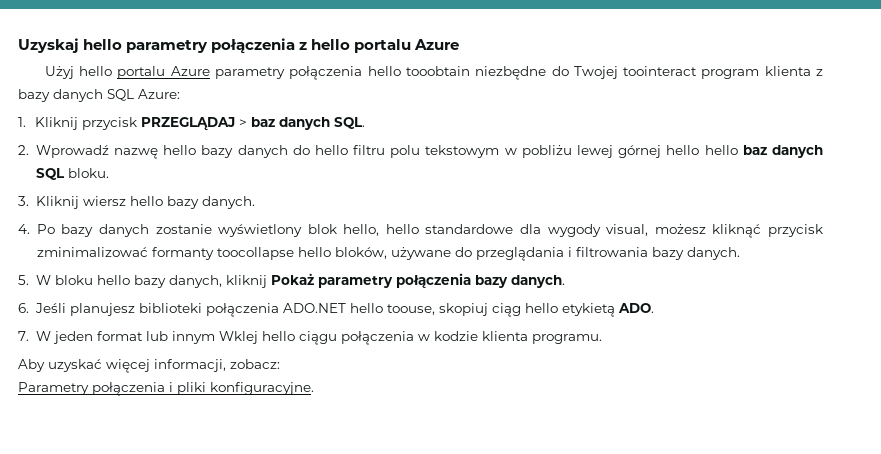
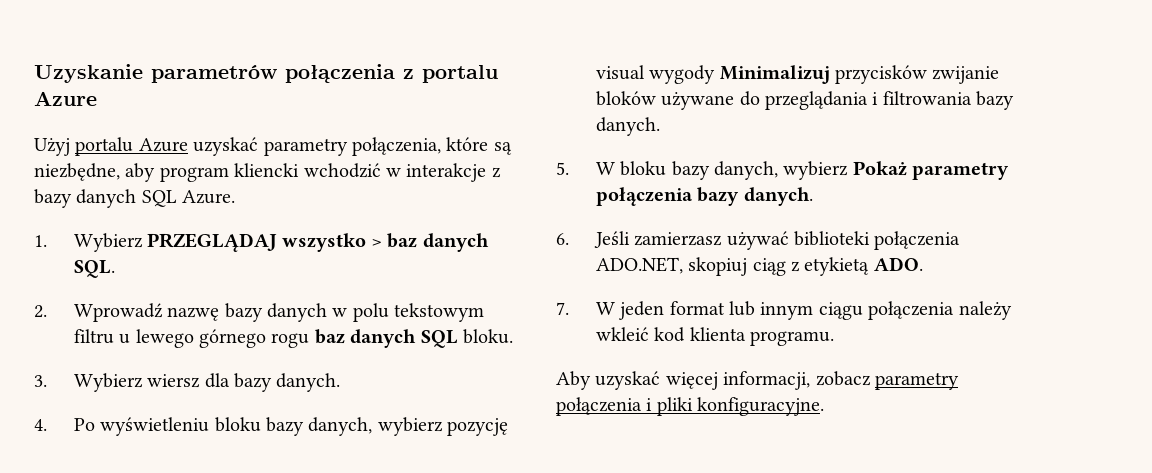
[18,38,209,53] Uzyskaj hello parametry -> [34,64,277,83] Uzyskanie parametrów
[311,39,351,50] hello -> (414, 74) none
[79,66,811,80] hello portalu Azure parametry połączenia hello tooobtain niezbędne do Twojej toointeract program klienta -> [75,137,512,156] [34,163,487,182] portalu Azure uzyskać parametry połączenia, które są niezbędne, aby program kliencki wchodzić w interakcje
[138,89,180,99] Azure: -> [182,190,236,204] Azure.
[34,117,235,131] Kliknij przycisk PRZEGLĄDAJ -> [73,233,366,252] Wybierz PRZEGLĄDAJ wszystko
[163,145,738,158] hello bazy danych do hello filtru polu tekstowym w pobliżu lewej górnej hello hello -> [224,303,485,322] [73,329,310,348] bazy danych w polu tekstowym filtru u lewego górnego rogu
[35,196,163,209] Kliknij wiersz hello -> [73,373,230,392] Wybierz wiersz dla
[61,224,823,238] [36,247,387,260] bazy danych zostanie wyświetlony blok hello, hello standardowe dla wygody visual, możesz kliknąć przycisk zminimalizować formanty toocollapse hello bloków, -> [100,417,509,436] [595,65,1000,84] [595,91,656,106] wyświetleniu bloku bazy danych, wybierz pozycję visual wygody Minimalizuj przycisków zwijanie bloków
[96,275,267,288] hello bazy danych, kliknij -> [671,161,849,180] bazy danych, wybierz
[69,303,435,317] planujesz biblioteki połączenia ADO.NET hello toouse, -> [634,231,961,250] [595,257,683,274] zamierzasz używać biblioteki połączenia ADO.NET,
[524,303,558,313] hello -> [790,261,800,272] z
[218,331,478,345] Wklej hello ciągu połączenia w kodzie -> [818,301,1012,320] [595,327,686,342] ciągu połączenia należy wkleić kod
[230,359,280,369] [18,382,89,395] zobacz: // Parametry -> [815,371,959,390] zobacz parametry

